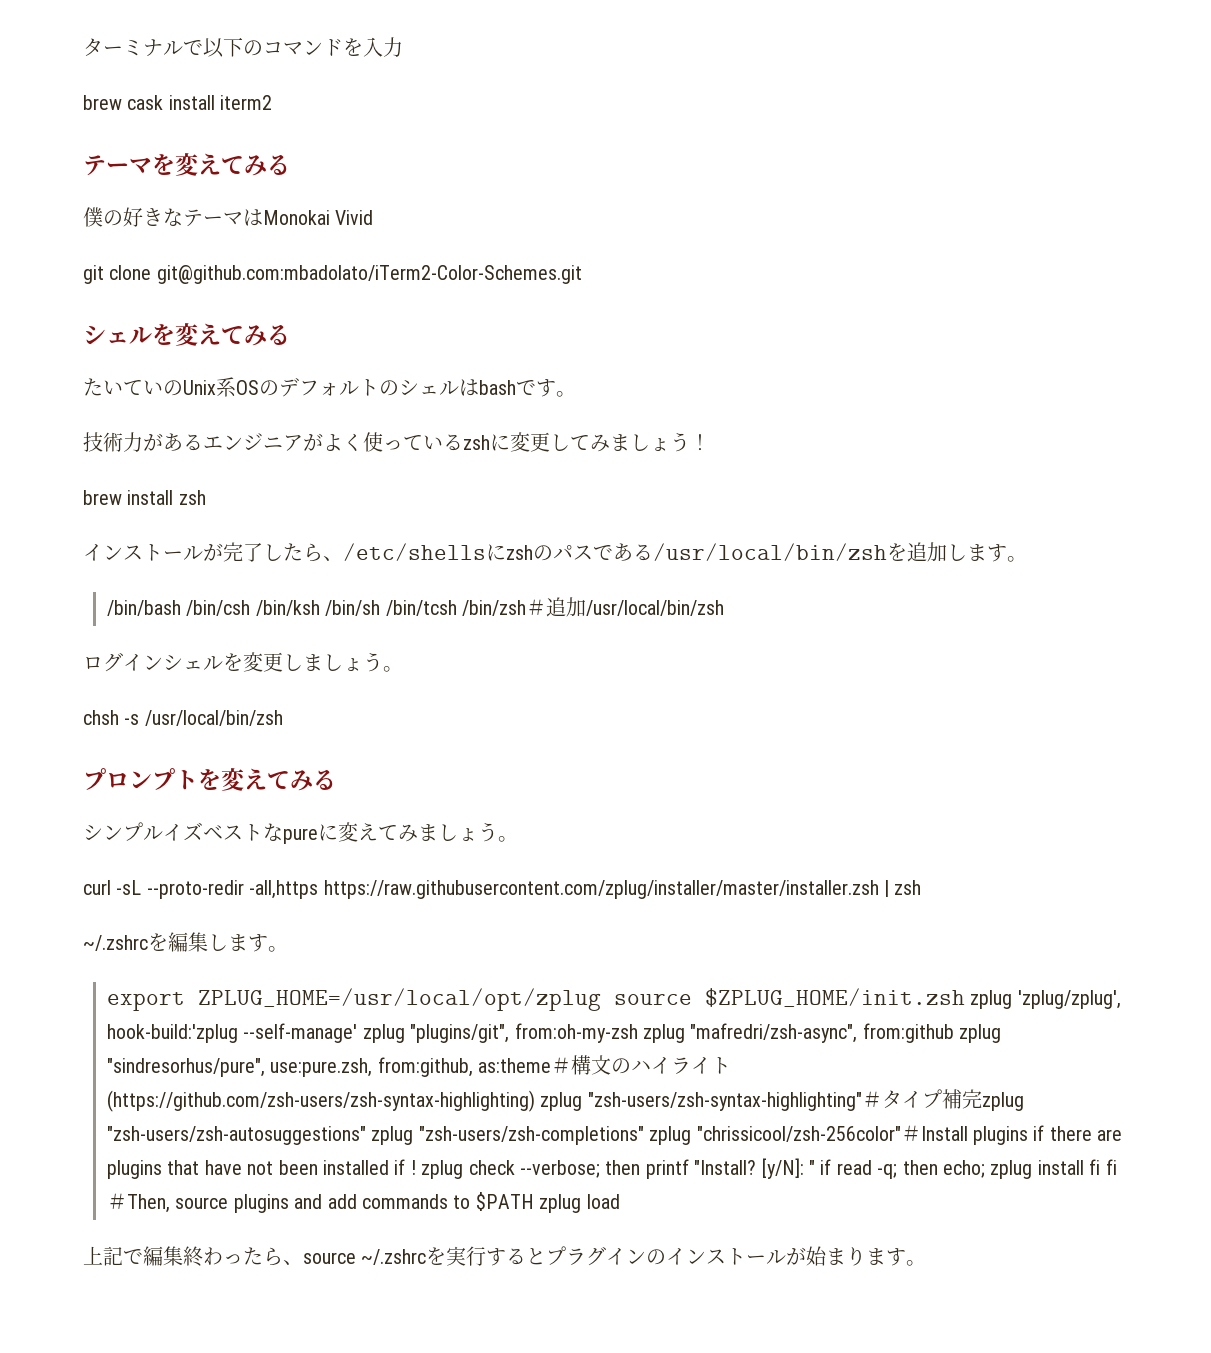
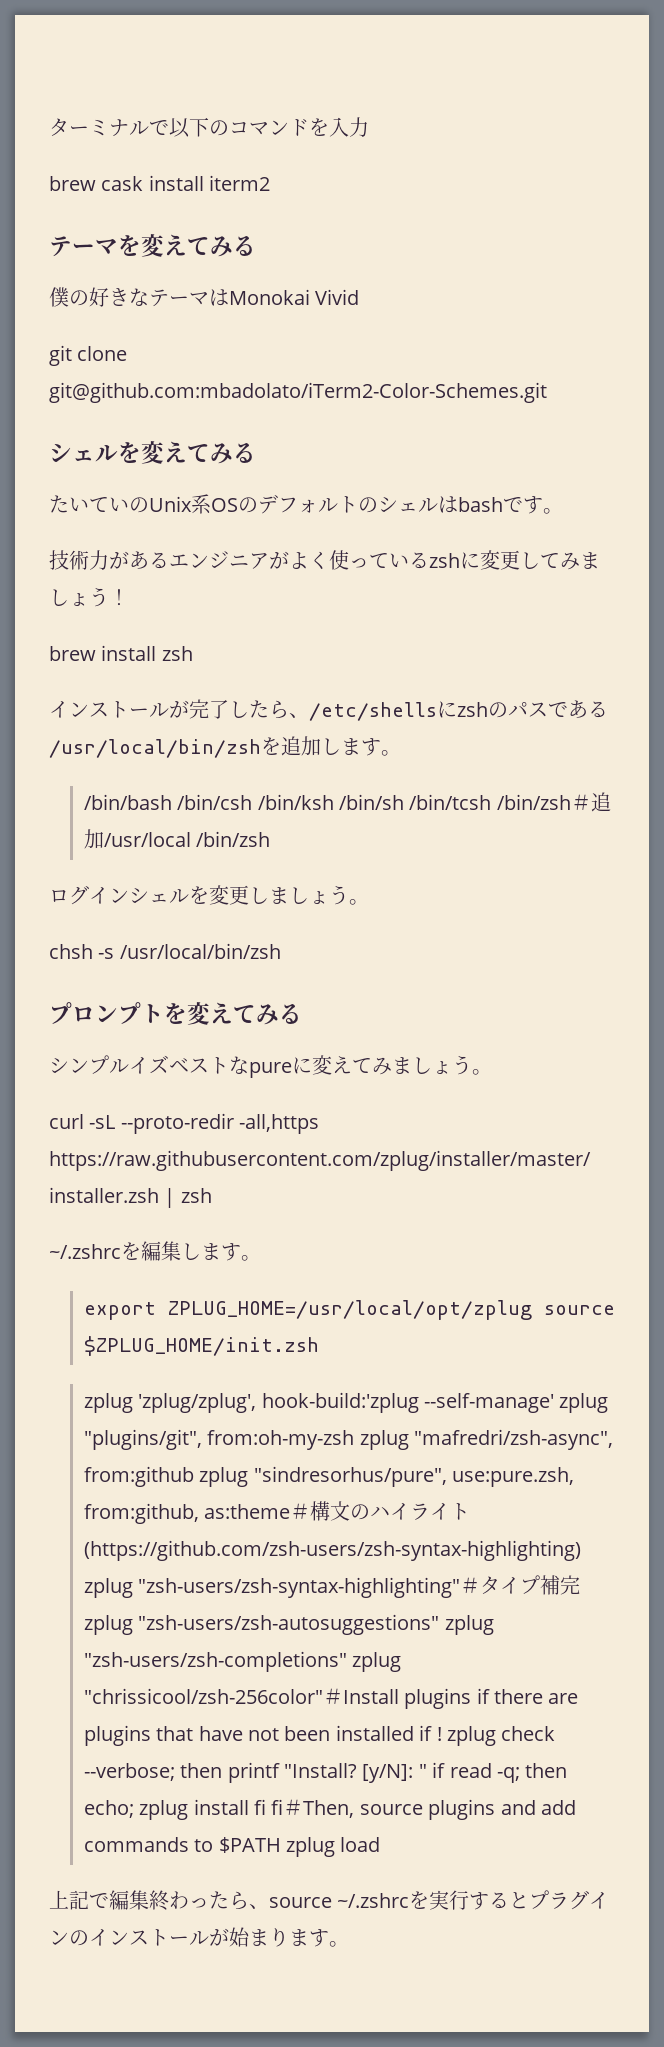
[586,600,725,616] /usr/local/bin/zsh -> [103,831,271,847] /usr/local /bin/zsh
(966, 997) none -> (319, 1346) //

